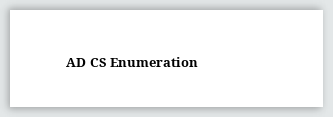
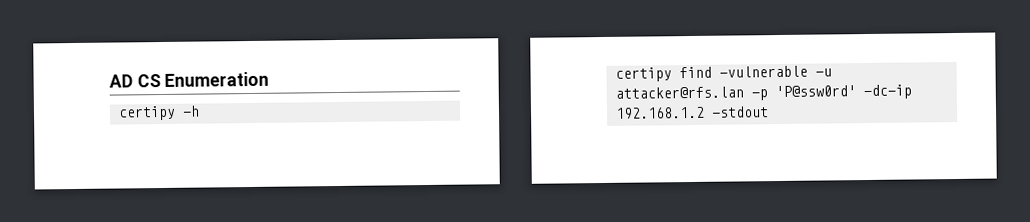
(199, 62) none -> [118,105,200,121] [615,65,832,82] [615,84,912,101] [615,106,769,119] // certipy -h // certipy find -vulnerable -u attacker@rfs.lan -p 'P@ssw0rd' -dc-ip 192.168.1.2 -stdout

